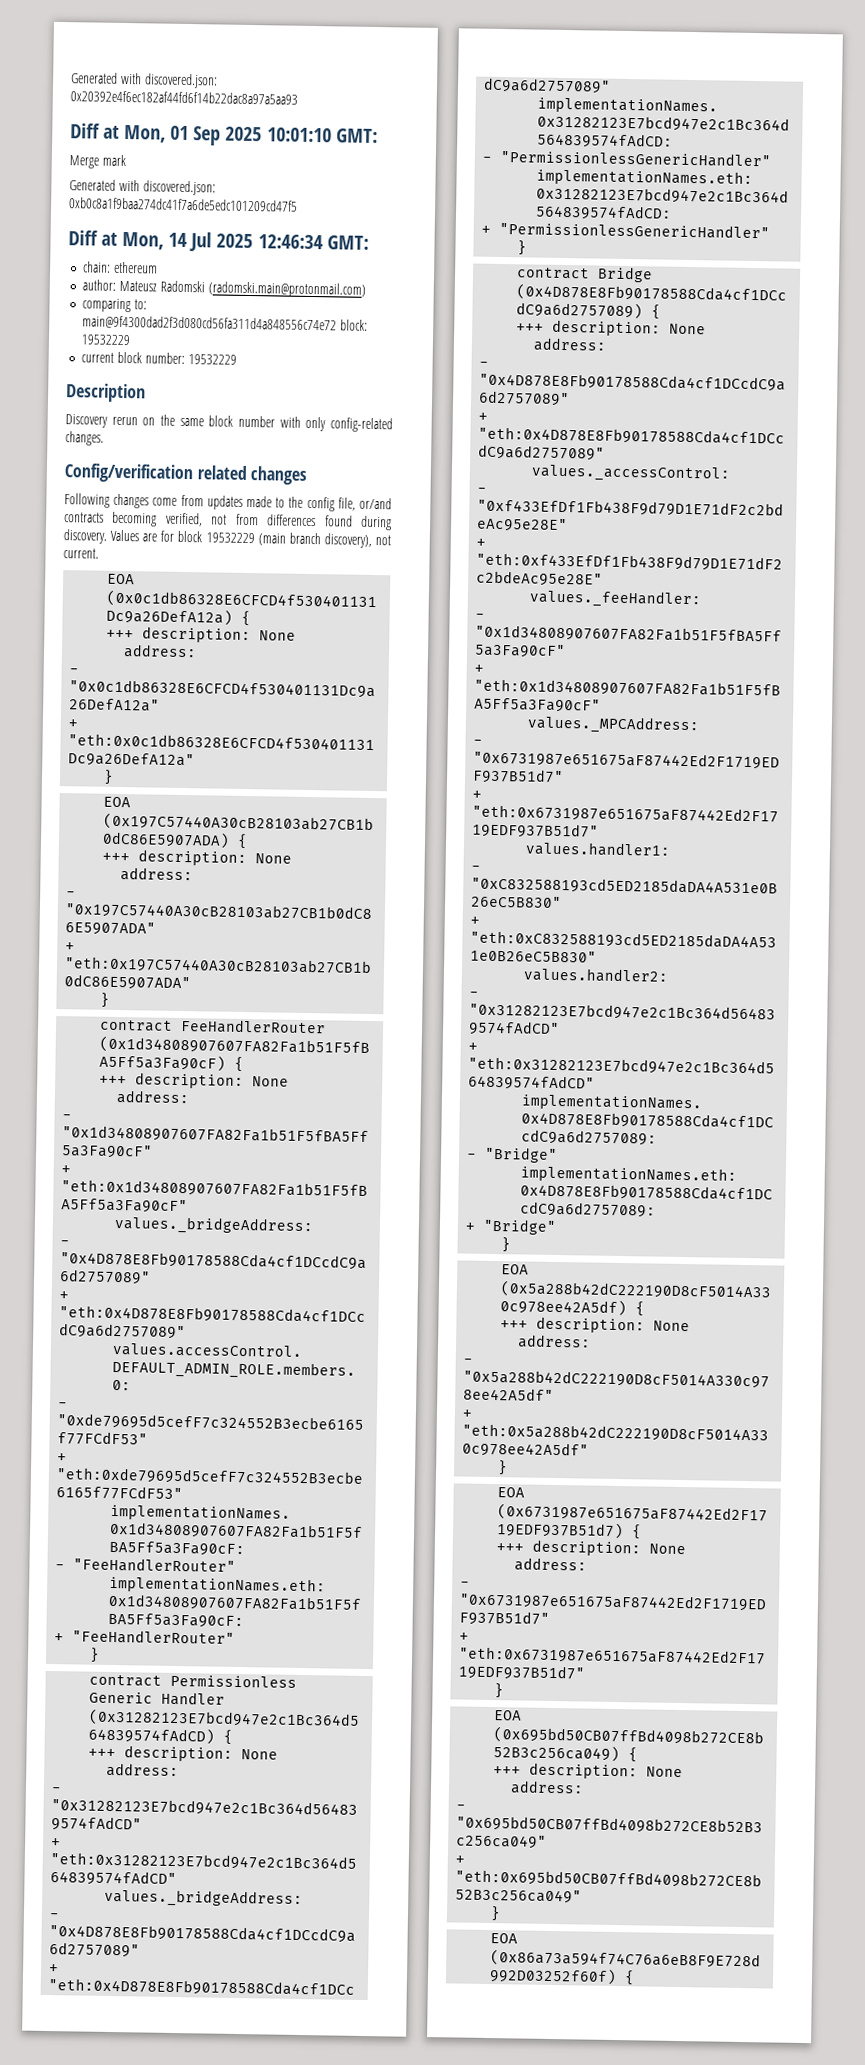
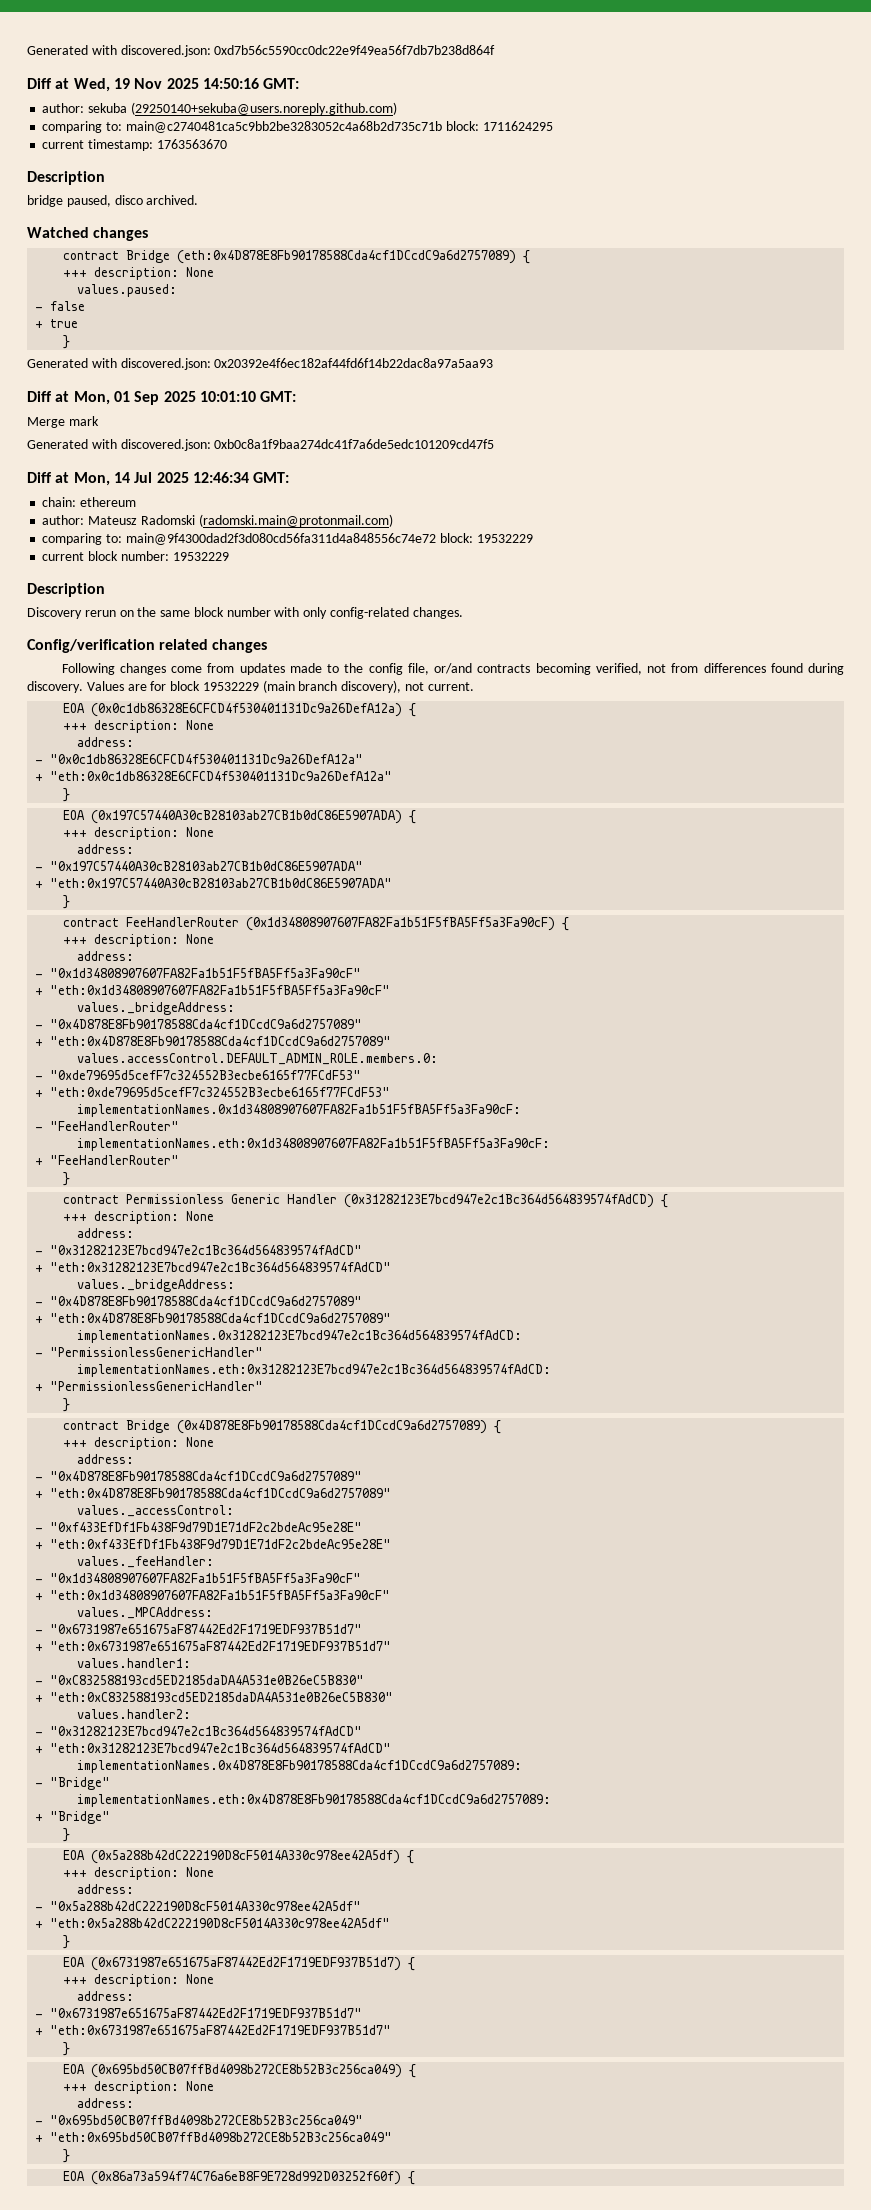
[71,72,218,89] Generated with discovered.json: -> [27,45,496,57] [27,78,300,92] [42,102,397,115] [42,121,553,133] [42,139,227,151] [27,171,105,185] [27,195,199,207] [27,227,149,241] [63,250,531,264] [63,267,215,280] [77,284,178,297] [35,301,86,311] [35,319,79,328] [63,335,71,349] [27,358,211,370] Generated with discovered.json: 0xd7b56c5590cc0dc22e9f49ea56f7db7b238d864f // Diff at Wed, 19 Nov 2025 14:50:16 GMT: // author: sekuba (29250140+sekuba@users.noreply.github.com) // comparing to: main@c2740481ca5c9bb2be3283052c4a68b2d735c71b block: 1711624295 // current timestamp: 1763563670 // Description // bridge paused, disco archived. // Watched changes // contract Bridge (eth:0x4D878E8Fb90178588Cda4cf1DCcdC9a6d2757089) { // +++ description: None // values.paused: // - false // + true // } // Generated with discovered.json:

